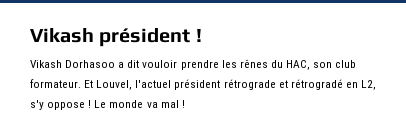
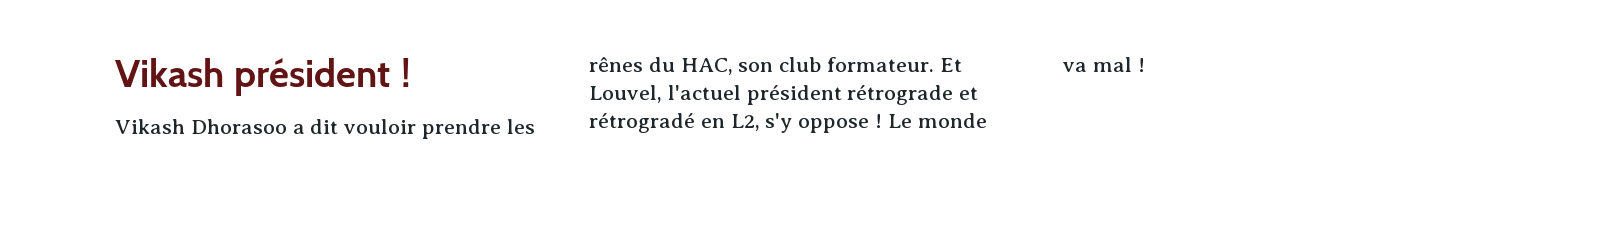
[65,60,116,68] Dorhasoo -> [190,119,287,134] Dhorasoo

